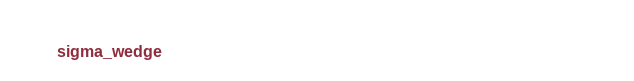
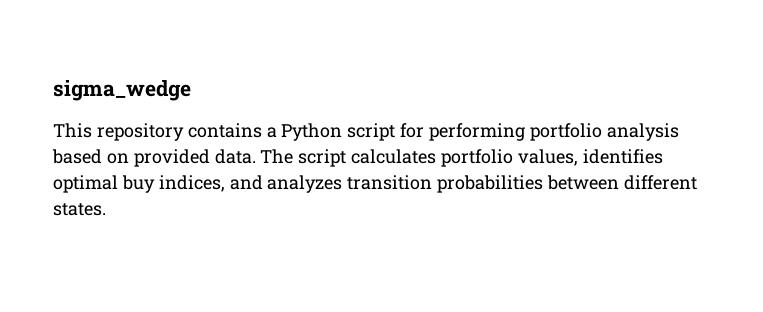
(162, 52) none -> [53,123,679,141] [52,149,663,167] [53,175,697,193] [53,203,106,216] // This repository contains a Python script for performing portfolio analysis based on provided data. The script calculates portfolio values, identifies optimal buy indices, and analyzes transition probabilities between different states.

